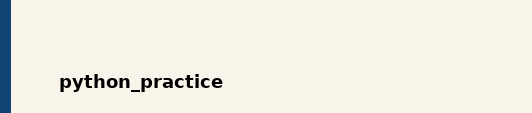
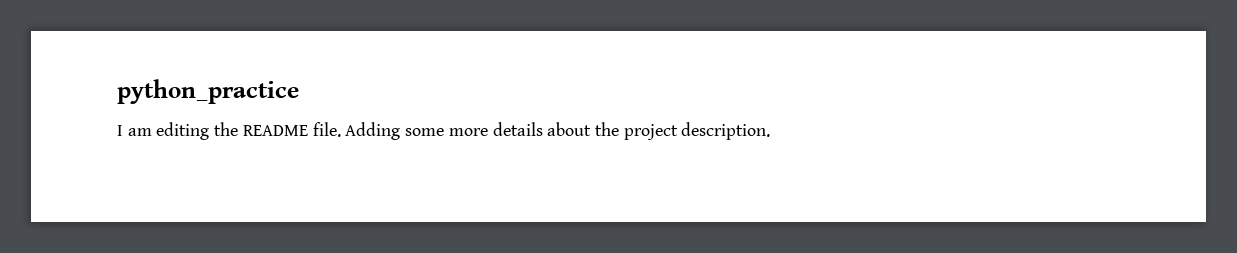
(223, 83) none -> [117,122,771,140] // I am editing the README file. Adding some more details about the project description.

